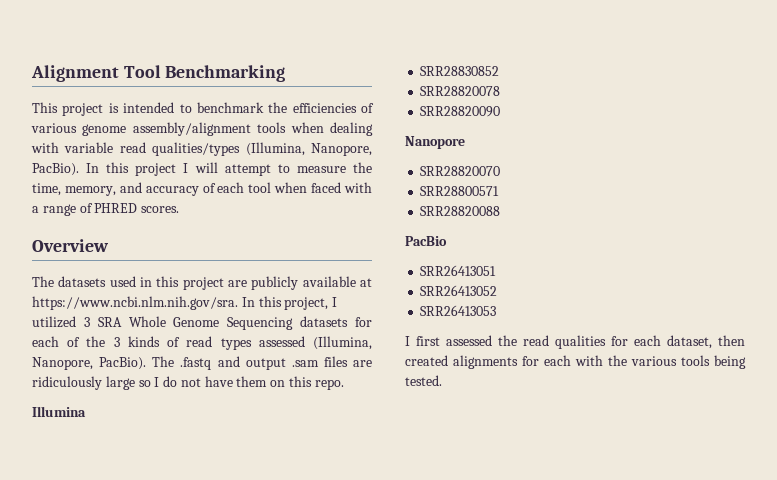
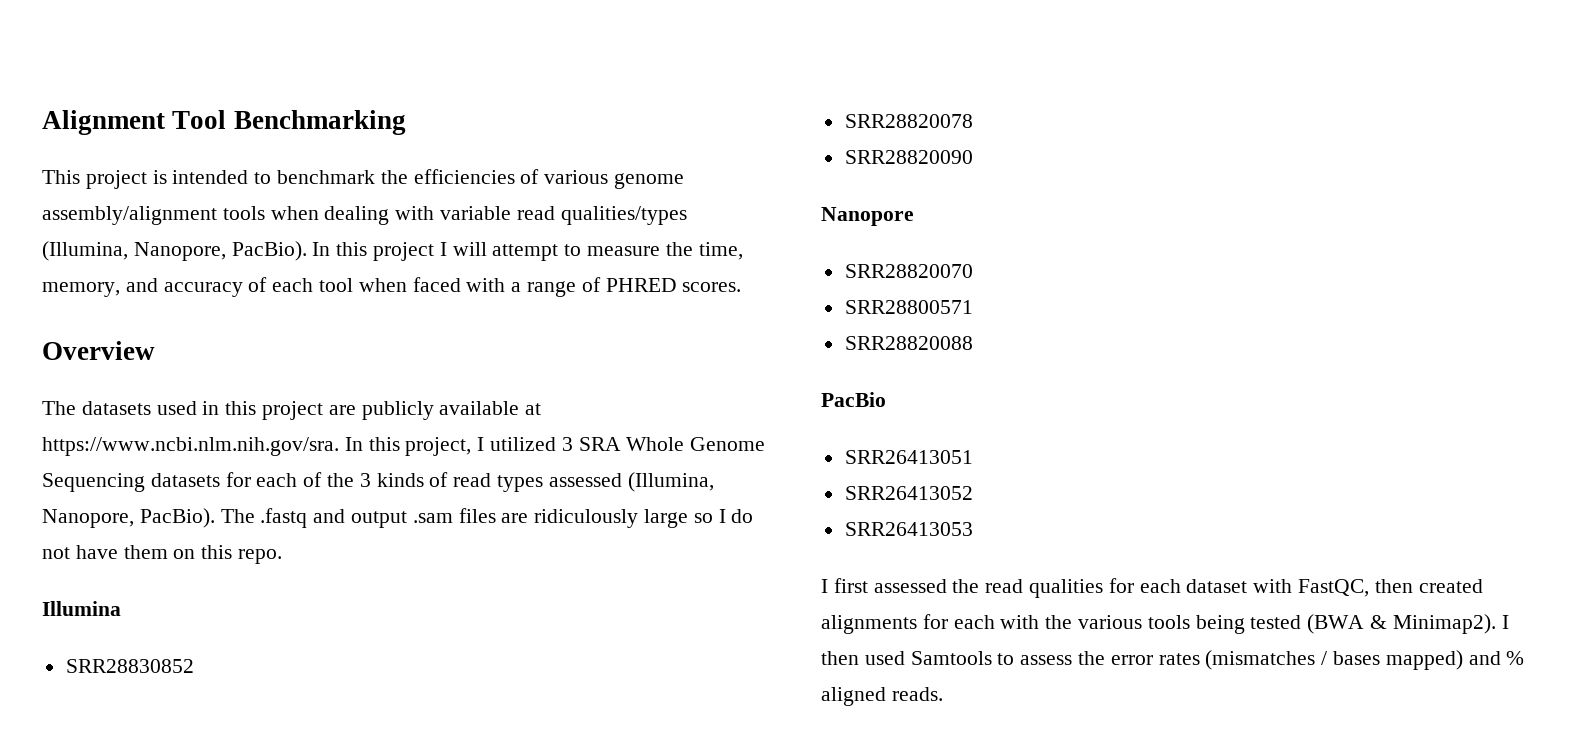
[667,335,712,349] dataset, -> [1186,579,1370,597] dataset with FastQC,
[405,375,442,386] tested. -> [1250,614,1509,634] [821,650,1525,670] [821,687,943,706] tested (BWA & Minimap2). I then used Samtools to assess the error rates (mismatches / bases mapped) and % aligned reads.

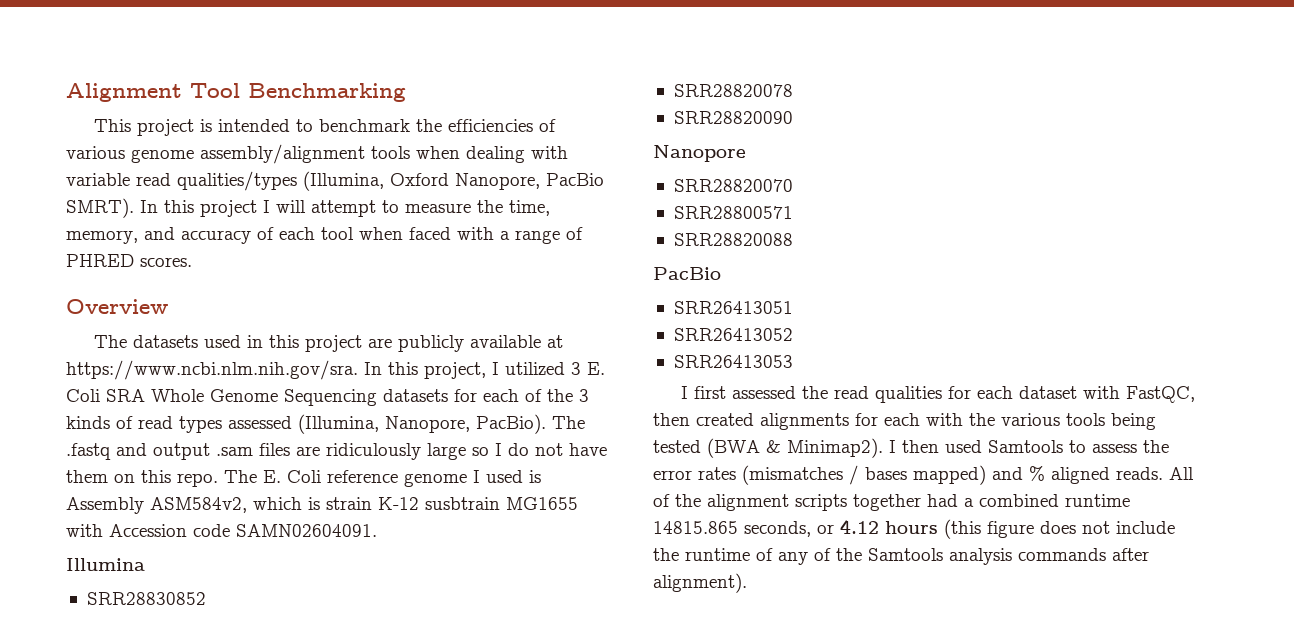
[133,241,307,261] Nanopore, PacBio). -> [390,173,604,190] [66,198,134,218] Oxford Nanopore, PacBio SMRT).
(573, 444) none -> [587,362,605,375] [66,389,100,402] E. Coli
(283, 556) none -> [224,470,541,487] [66,497,578,514] [66,524,377,537] The E. Coli reference genome I used is Assembly ASM584v2, which is strain K-12 susbtrain MG1655 with Accession code SAMN02604091.
(943, 694) none -> [1169,467,1194,480] [653,494,1130,511] [653,519,1175,539] [653,548,1149,565] [653,573,747,593] All of the alignment scripts together had a combined runtime 14815.865 seconds, or 4.12 hours (this figure does not include the runtime of any of the Samtools analysis commands after alignment).

